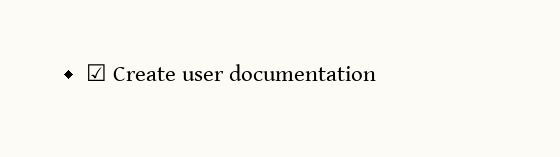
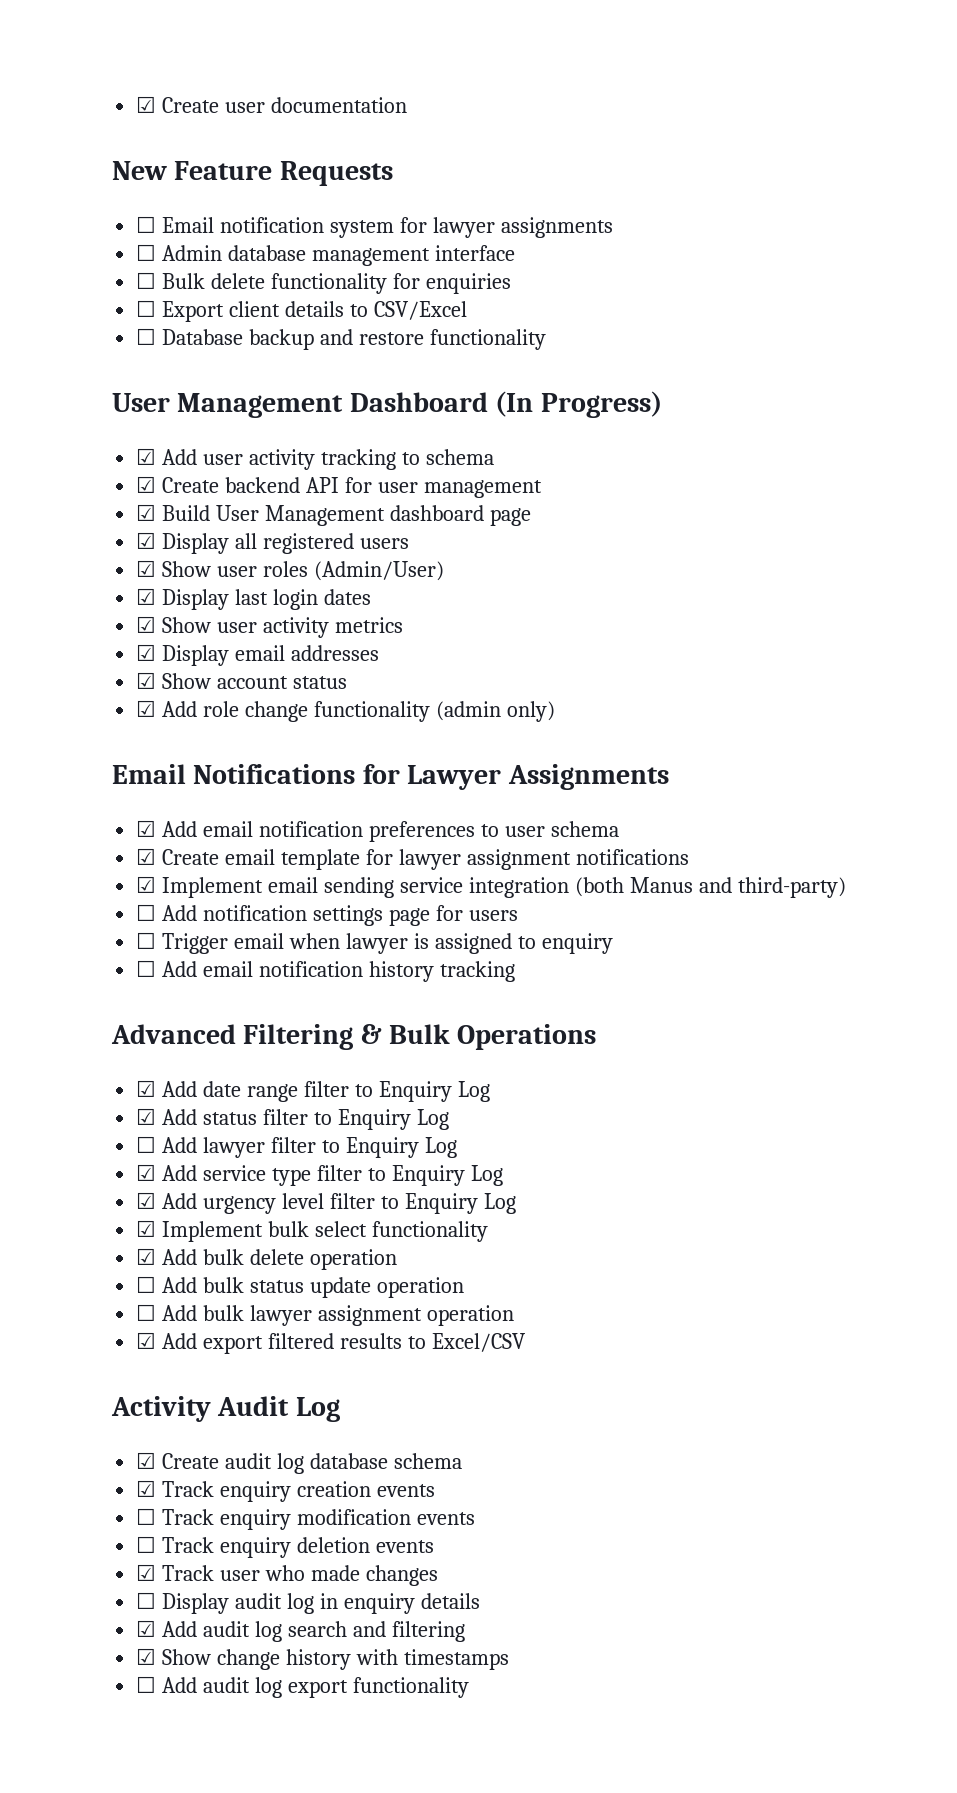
(376, 72) none -> [112,161,393,186] [136,216,613,238] [136,244,515,266] [136,272,511,294] [136,300,467,322] [136,328,546,350] [112,391,662,418] [136,448,494,470] [136,476,542,498] [136,504,531,526] [136,532,409,554] [136,560,444,581] [136,588,371,610] [136,616,403,638] [136,644,380,666] [136,672,348,689] [136,700,555,722] [112,764,669,790] [136,820,619,842] [136,848,689,870] [136,876,846,898] [136,904,518,926] [136,932,613,954] [136,960,515,982] [111,1024,596,1050] [136,1080,490,1102] [136,1108,449,1130] [136,1136,457,1158] [136,1164,503,1186] [136,1192,516,1214] [136,1220,488,1242] [136,1248,397,1270] [136,1276,464,1298] [136,1304,514,1326] [136,1332,526,1354] [111,1396,340,1422] [136,1452,462,1474] [136,1480,435,1502] [136,1508,475,1530] [136,1536,434,1558] [136,1564,438,1586] [136,1592,480,1614] [136,1620,465,1642] [136,1648,509,1670] [136,1676,469,1698] // New Feature Requests // ☐ Email notification system for lawyer assignments // ☐ Admin database management interface // ☐ Bulk delete functionality for enquiries // ☐ Export client details to CSV/Excel // ☐ Database backup and restore functionality // User Management Dashboard (In Progress) // ☑ Add user activity tracking to schema // ☑ Create backend API for user management // ☑ Build User Management dashboard page // ☑ Display all registered users // ☑ Show user roles (Admin/User) // ☑ Display last login dates // ☑ Show user activity metrics // ☑ Display email addresses // ☑ Show account status // ☑ Add role change functionality (admin only) // Email Notifications for Lawyer Assignments // ☑ Add email notification preferences to user schema // ☑ Create email template for lawyer assignment notifications // ☑ Implement email sending service integration (both Manus and third-party) // ☐ Add notification settings page for users // ☐ Trigger email when lawyer is assigned to enquiry // ☐ Add email notification history tracking // Advanced Filtering & Bulk Operations // ☑ Add date range filter to Enquiry Log // ☑ Add status filter to Enquiry Log // ☐ Add lawyer filter to Enquiry Log // ☑ Add service type filter to Enquiry Log // ☑ Add urgency level filter to Enquiry Log // ☑ Implement bulk select functionality // ☑ Add bulk delete operation // ☐ Add bulk status update operation // ☐ Add bulk lawyer assignment operation // ☑ Add export filtered results to Excel/CSV // Activity Audit Log // ☑ Create audit log database schema // ☑ Track enquiry creation events // ☐ Track enquiry modification events // ☐ Track enquiry deletion events // ☑ Track user who made changes // ☐ Display audit log in enquiry details // ☑ Add audit log search and filtering // ☑ Show change history with timestamps // ☐ Add audit log export functionality

